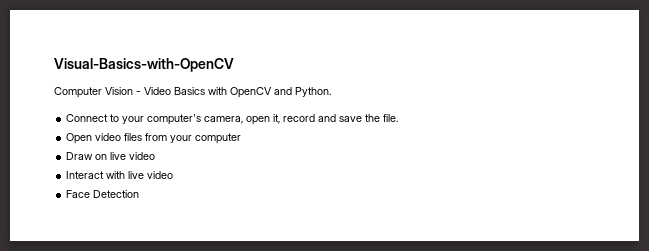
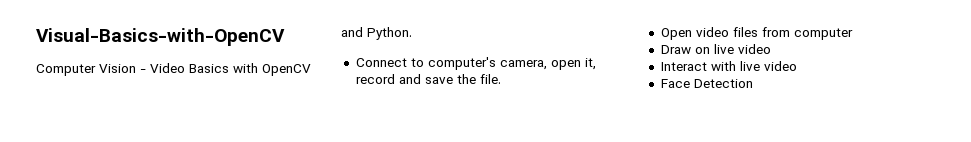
[122,116,145,124] your -> (424, 62) none
[170,135,193,143] your -> (790, 32) none

